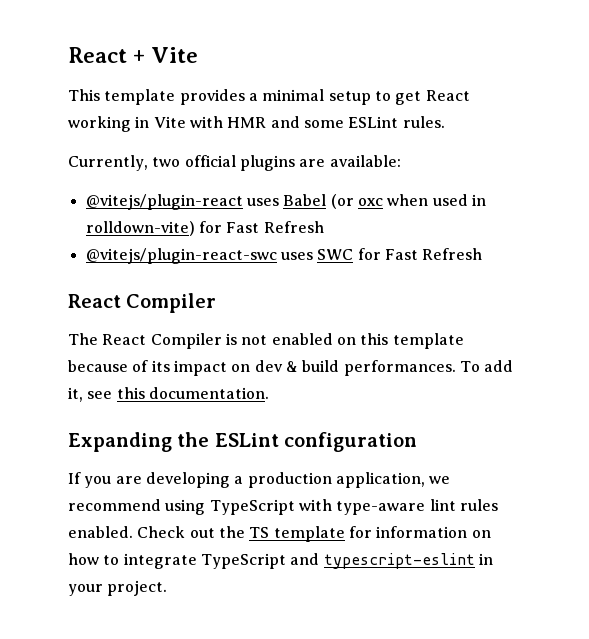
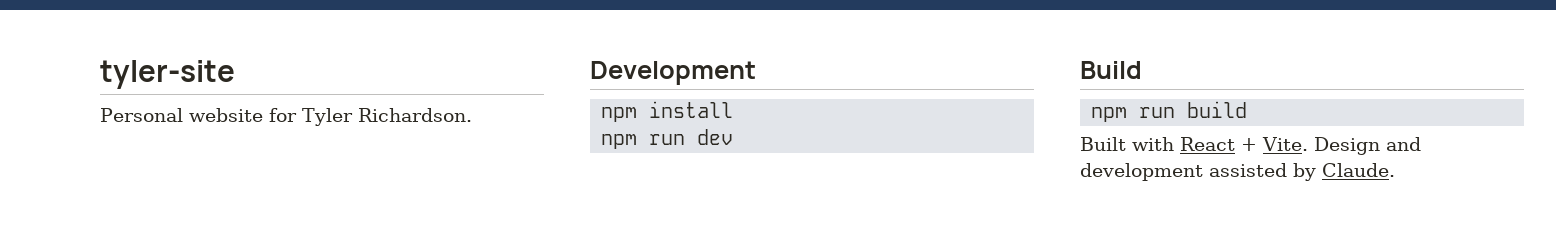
[68,47,199,63] [68,89,470,105] [68,116,445,132] [68,155,401,171] [85,194,486,210] [85,221,324,236] [85,248,483,264] [68,293,217,313] [68,333,464,349] [68,360,514,376] [68,387,269,402] [68,432,418,452] [68,472,451,488] [68,499,498,515] [68,526,491,542] [68,553,493,569] [68,580,168,596] React + Vite // This template provides a minimal setup to get React working in Vite with HMR and some ESLint rules. // Currently, two official plugins are available: // @vitejs/plugin-react uses Babel (or oxc when used in rolldown-vite) for Fast Refresh // @vitejs/plugin-react-swc uses SWC for Fast Refresh // React Compiler // The React Compiler is not enabled on this template because of its impact on dev & build performances. To add it, see this documentation. // Expanding the ESLint configuration // If you are developing a production application, we recommend using TypeScript with type-aware lint rules enabled. Check out the TS template for information on how to integrate TypeScript and typescript-eslint in your project. -> [100,60,235,89] [100,108,472,126] [590,61,756,85] [601,101,734,122] [601,129,734,149] [1080,61,1142,79] [1091,101,1248,122] [1080,137,1421,155] [1080,163,1395,181] tyler-site // Personal website for Tyler Richardson. // Development // npm install // npm run dev // Build // npm run build // Built with React + Vite. Design and development assisted by Claude.

